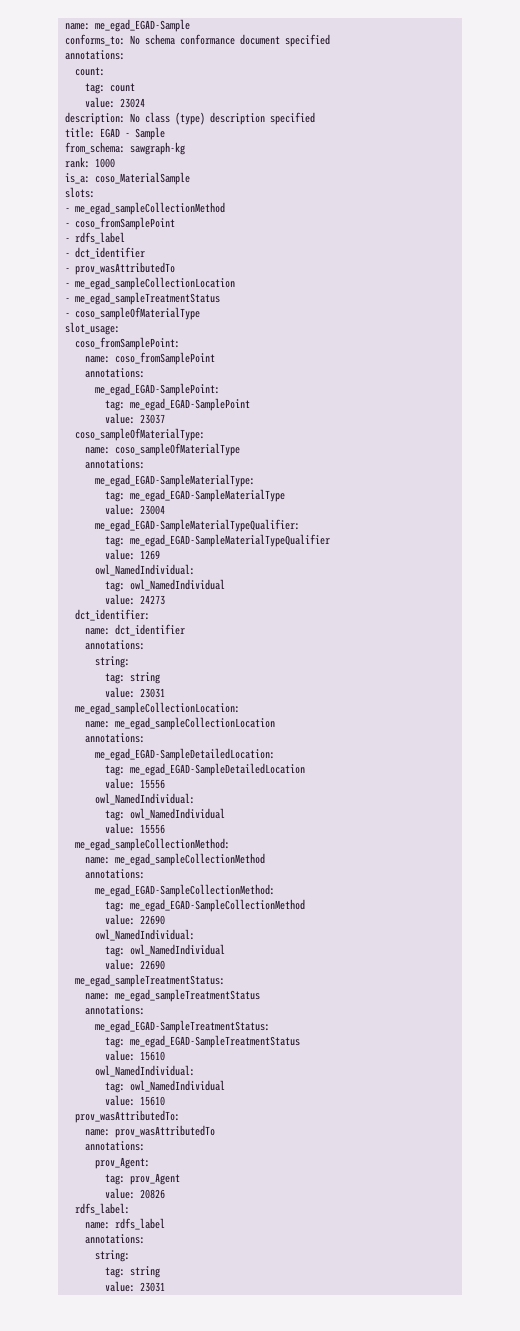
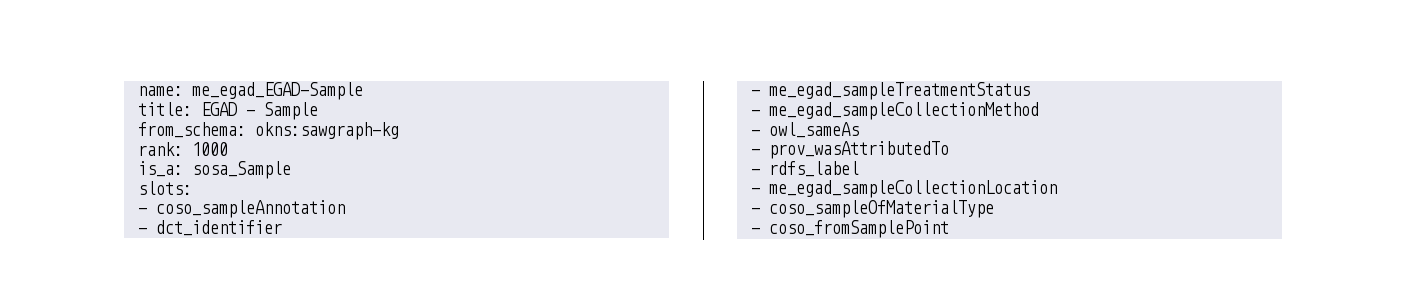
[65,34,331,47] [65,50,126,60] [75,67,106,76] [85,83,136,94] [85,97,146,108] [65,112,316,125] // conforms_to: No schema conformance document specified // annotations: // count: // tag: count // value: 23024 // description: No class (type) description specified -> (363, 91) none
[130,142,186,155] sawgraph-kg -> [254,122,399,140] okns:sawgraph-kg
[95,172,191,185] coso_MaterialSample -> [191,161,291,179] sosa_Sample
(96, 192) none -> [137,200,345,218] [137,220,282,236] [750,82,1030,100] // - coso_sampleAnnotation // - dct_identifier // - me_egad_sampleTreatmentStatus
[75,217,176,230] coso_fromSamplePoint -> [768,122,859,138] [750,141,949,159] owl_sameAs // - prov_wasAttributedTo
[65,247,146,259] [65,262,176,275] // - dct_identifier // - prov_wasAttributedTo -> (859, 169) none
[65,292,221,305] // - me_egad_sampleTreatmentStatus -> (1057, 189) none
[65,322,121,335] [75,337,181,350] [85,352,216,365] [85,368,146,378] [95,383,221,396] [105,398,251,411] [105,413,166,424] [75,428,206,441] [85,443,241,456] [85,459,146,469] [95,474,256,487] [105,489,286,502] [105,504,166,515] [95,519,301,532] [105,534,331,547] [105,549,161,560] [95,564,196,576] [105,579,226,592] [105,594,166,605] [75,609,151,621] [85,624,186,636] [85,640,146,650] [95,656,131,668] [105,672,161,684] [105,687,166,698] [75,702,241,715] [85,717,276,730] [85,733,146,743] [95,748,276,761] [105,763,306,776] [105,778,166,789] [95,793,196,805] [105,808,226,821] [105,823,166,834] [75,838,231,851] [85,853,266,866] [85,869,146,879] [95,884,276,897] [105,899,306,912] [105,914,166,925] [95,929,196,941] [105,944,226,957] [105,959,166,970] [75,974,226,987] [85,989,261,1002] [85,1005,146,1015] [95,1020,271,1033] [105,1035,301,1048] [105,1050,166,1061] [95,1065,196,1077] [105,1080,226,1093] [105,1095,166,1106] [75,1110,181,1123] [85,1125,216,1138] [85,1141,146,1151] [95,1157,151,1169] [105,1173,181,1185] [105,1188,166,1199] [75,1203,131,1215] [85,1218,166,1230] [85,1234,146,1244] [95,1250,131,1262] [105,1266,161,1278] [105,1281,166,1292] slot_usage: // coso_fromSamplePoint: // name: coso_fromSamplePoint // annotations: // me_egad_EGAD-SamplePoint: // tag: me_egad_EGAD-SamplePoint // value: 23037 // coso_sampleOfMaterialType: // name: coso_sampleOfMaterialType // annotations: // me_egad_EGAD-SampleMaterialType: // tag: me_egad_EGAD-SampleMaterialType // value: 23004 // me_egad_EGAD-SampleMaterialTypeQualifier: // tag: me_egad_EGAD-SampleMaterialTypeQualifier // value: 1269 // owl_NamedIndividual: // tag: owl_NamedIndividual // value: 24273 // dct_identifier: // name: dct_identifier // annotations: // string: // tag: string // value: 23031 // me_egad_sampleCollectionLocation: // name: me_egad_sampleCollectionLocation // annotations: // me_egad_EGAD-SampleDetailedLocation: // tag: me_egad_EGAD-SampleDetailedLocation // value: 15556 // owl_NamedIndividual: // tag: owl_NamedIndividual // value: 15556 // me_egad_sampleCollectionMethod: // name: me_egad_sampleCollectionMethod // annotations: // me_egad_EGAD-SampleCollectionMethod: // tag: me_egad_EGAD-SampleCollectionMethod // value: 22690 // owl_NamedIndividual: // tag: owl_NamedIndividual // value: 22690 // me_egad_sampleTreatmentStatus: // name: me_egad_sampleTreatmentStatus // annotations: // me_egad_EGAD-SampleTreatmentStatus: // tag: me_egad_EGAD-SampleTreatmentStatus // value: 15610 // owl_NamedIndividual: // tag: owl_NamedIndividual // value: 15610 // prov_wasAttributedTo: // name: prov_wasAttributedTo // annotations: // prov_Agent: // tag: prov_Agent // value: 20826 // rdfs_label: // name: rdfs_label // annotations: // string: // tag: string // value: 23031 -> [750,220,949,238] - coso_fromSamplePoint

